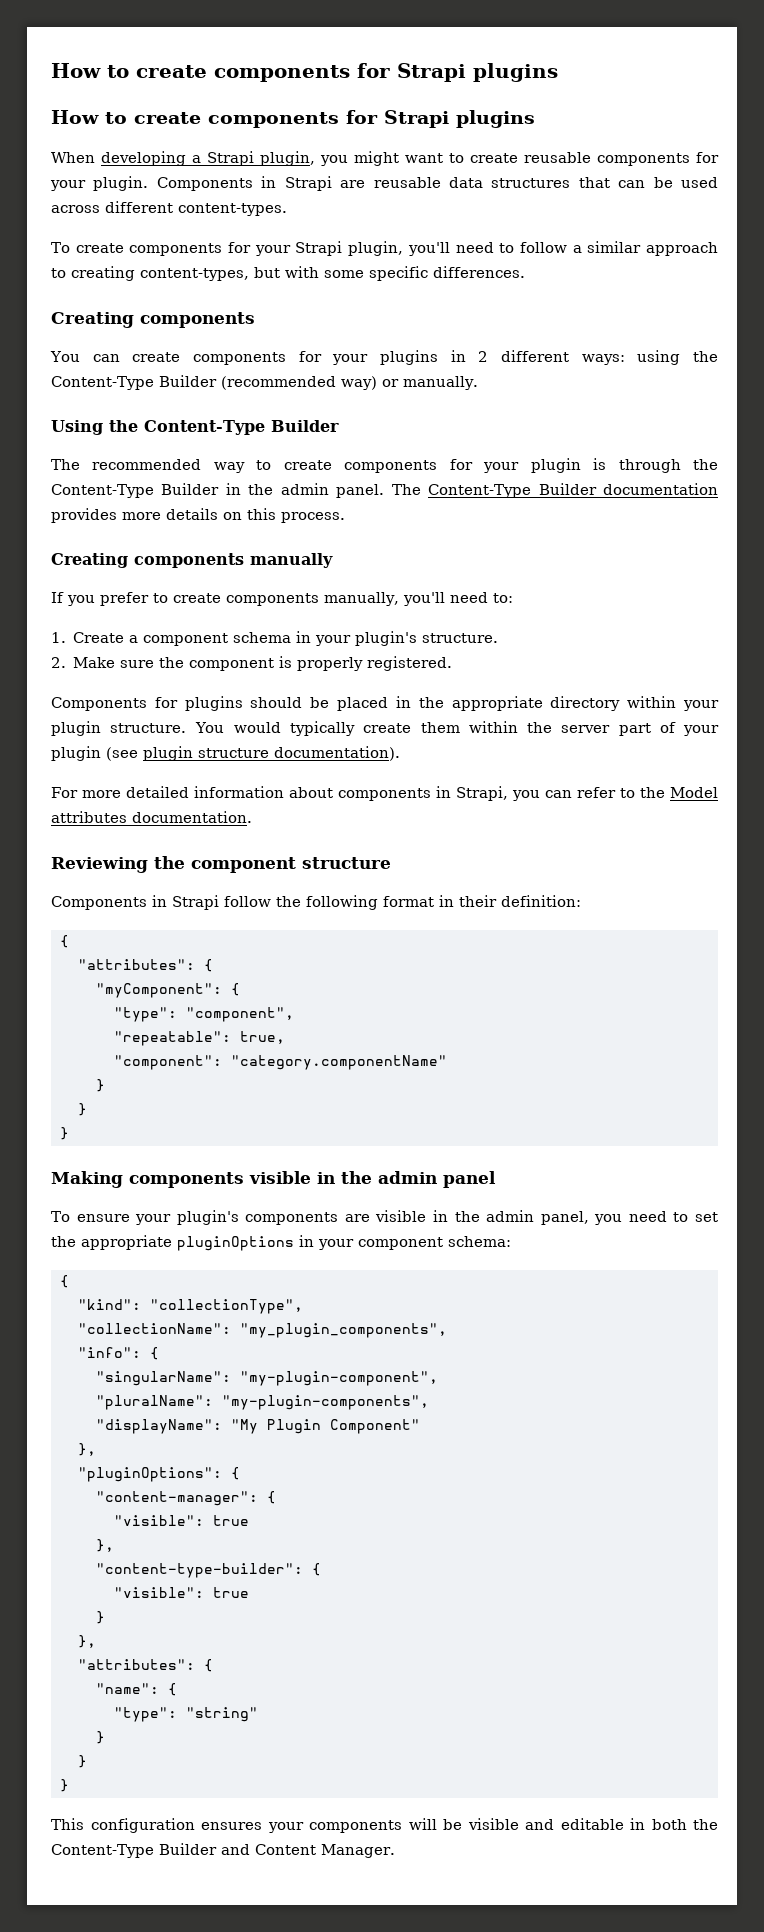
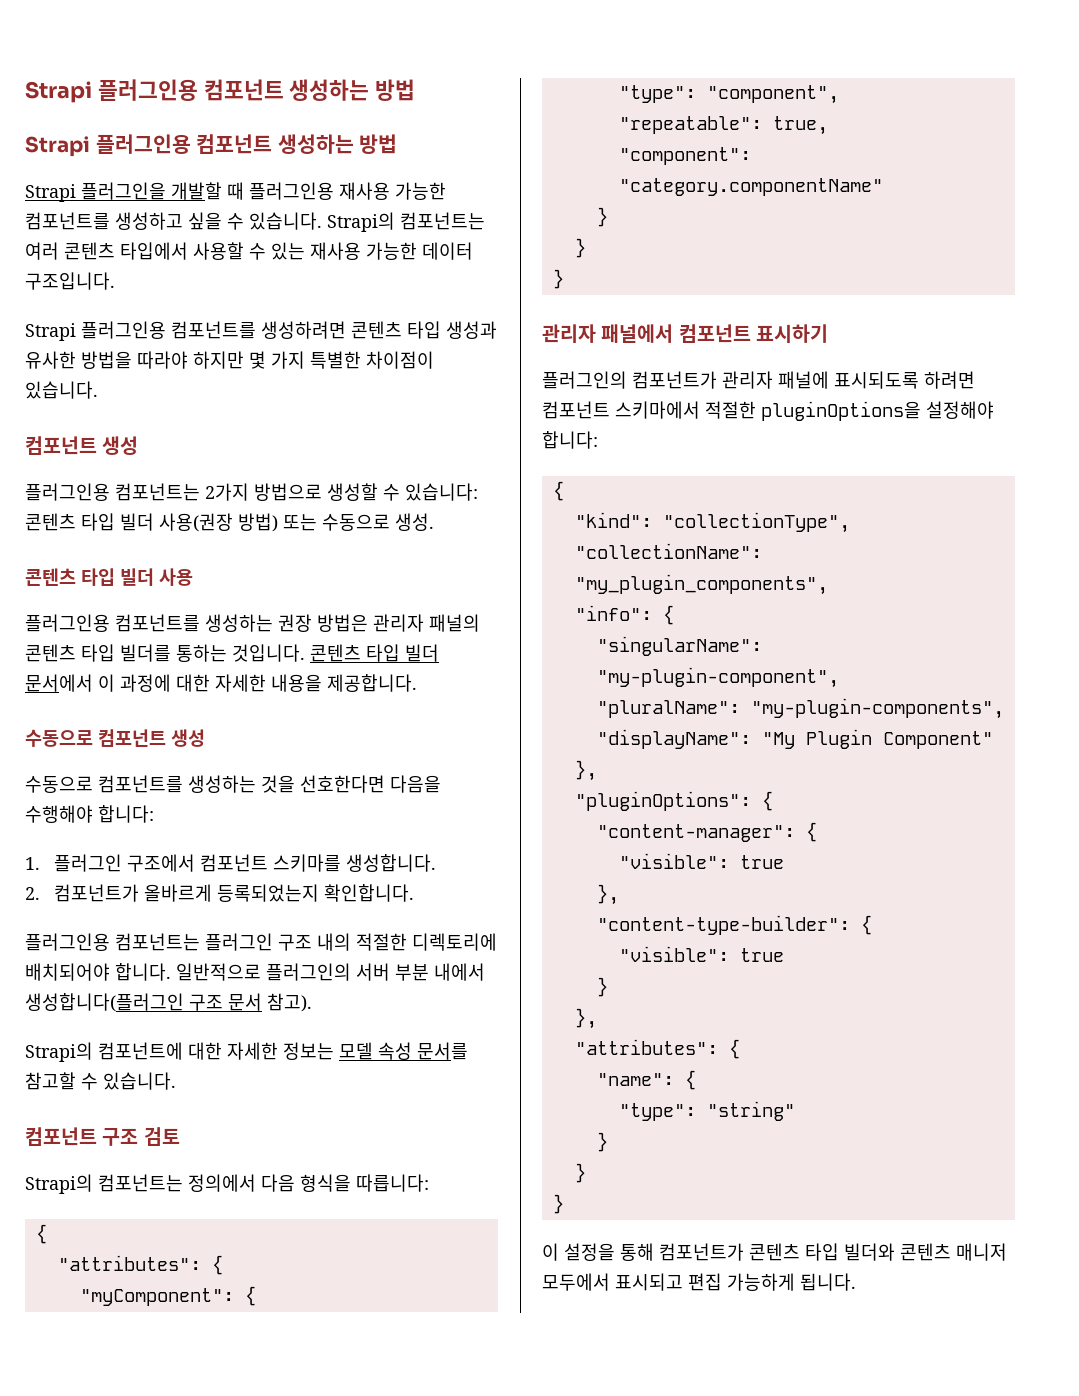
[51,63,558,82] [51,110,535,128] [51,151,719,166] [50,176,718,191] [51,201,287,216] [51,241,719,256] [51,266,525,281] [51,312,255,328] [50,350,718,365] [51,375,478,390] [51,420,339,435] [51,458,718,473] [51,483,719,498] [51,508,345,523] [51,553,333,568] [51,592,513,606] [51,631,499,646] [51,656,453,671] [51,696,719,711] [51,721,720,736] [51,746,400,761] [51,786,718,801] [51,811,252,823] [51,856,391,873] [51,895,581,910] How to create components for Strapi plugins // How to create components for Strapi plugins // When developing a Strapi plugin, you might want to create reusable components for your plugin. Components in Strapi are reusable data structures that can be used across different content-types. // To create components for your Strapi plugin, you'll need to follow a similar approach to creating content-types, but with some specific differences. // Creating components // You can create components for your plugins in 2 different ways: using the Content-Type Builder (recommended way) or manually. // Using the Content-Type Builder // The recommended way to create components for your plugin is through the Content-Type Builder in the admin panel. The Content-Type Builder documentation provides more details on this process. // Creating components manually // If you prefer to create components manually, you'll need to: // 1. Create a component schema in your plugin's structure. // 2. Make sure the component is properly registered. // Components for plugins should be placed in the appropriate directory within your plugin structure. You would typically create them within the server part of your plugin (see plugin structure documentation). // For more detailed information about components in Strapi, you can refer to the Model attributes documentation. // Reviewing the component structure // Components in Strapi follow the following format in their definition: -> [25,79,416,103] [25,134,398,157] [25,182,446,202] [25,212,485,232] [25,242,473,260] [25,272,115,290] [25,321,497,341] [25,351,434,369] [25,381,98,399] [25,436,139,455] [25,483,478,501] [25,513,434,532] [25,568,193,586] [25,614,480,632] [25,644,439,662] [25,674,417,692] [25,729,205,747] [25,775,441,793] [25,805,154,823] [25,854,436,872] [25,884,414,902] [25,933,497,951] [25,963,485,981] [25,993,312,1012] [25,1042,468,1062] [25,1072,176,1090] [25,1127,180,1146] [25,1174,429,1194] Strapi 플러그인용 컴포넌트 생성하는 방법 // Strapi 플러그인용 컴포넌트 생성하는 방법 // Strapi 플러그인을 개발할 때 플러그인용 재사용 가능한 컴포넌트를 생성하고 싶을 수 있습니다. Strapi의 컴포넌트는 여러 콘텐츠 타입에서 사용할 수 있는 재사용 가능한 데이터 구조입니다. // Strapi 플러그인용 컴포넌트를 생성하려면 콘텐츠 타입 생성과 유사한 방법을 따라야 하지만 몇 가지 특별한 차이점이 있습니다. // 컴포넌트 생성 // 플러그인용 컴포넌트는 2가지 방법으로 생성할 수 있습니다: 콘텐츠 타입 빌더 사용(권장 방법) 또는 수동으로 생성. // 콘텐츠 타입 빌더 사용 // 플러그인용 컴포넌트를 생성하는 권장 방법은 관리자 패널의 콘텐츠 타입 빌더를 통하는 것입니다. 콘텐츠 타입 빌더 문서에서 이 과정에 대한 자세한 내용을 제공합니다. // 수동으로 컴포넌트 생성 // 수동으로 컴포넌트를 생성하는 것을 선호한다면 다음을 수행해야 합니다: // 1. 플러그인 구조에서 컴포넌트 스키마를 생성합니다. // 2. 컴포넌트가 올바르게 등록되었는지 확인합니다. // 플러그인용 컴포넌트는 플러그인 구조 내의 적절한 디렉토리에 배치되어야 합니다. 일반적으로 플러그인의 서버 부분 내에서 생성합니다(플러그인 구조 문서 참고). // Strapi의 컴포넌트에 대한 자세한 정보는 모델 속성 문서를 참고할 수 있습니다. // 컴포넌트 구조 검토 // Strapi의 컴포넌트는 정의에서 다음 형식을 따릅니다:
[51,1171,496,1188] [51,1210,718,1225] [51,1235,511,1251] Making components visible in the admin panel // To ensure your plugin's components are visible in the admin panel, you need to set the appropriate pluginOptions in your component schema: -> [542,324,828,343] [542,371,975,389] [542,401,994,421] [542,431,598,449] 관리자 패널에서 컴포넌트 표시하기 // 플러그인의 컴포넌트가 관리자 패널에 표시되도록 하려면 컴포넌트 스키마에서 적절한 pluginOptions을 설정해야 합니다:
[51,1818,718,1833] [51,1843,395,1858] This configuration ensures your components will be visible and editable in both the Content-Type Builder and Content Manager. -> [542,1243,1007,1261] [542,1273,856,1291] 이 설정을 통해 컴포넌트가 콘텐츠 타입 빌더와 콘텐츠 매니저 모두에서 표시되고 편집 가능하게 됩니다.

